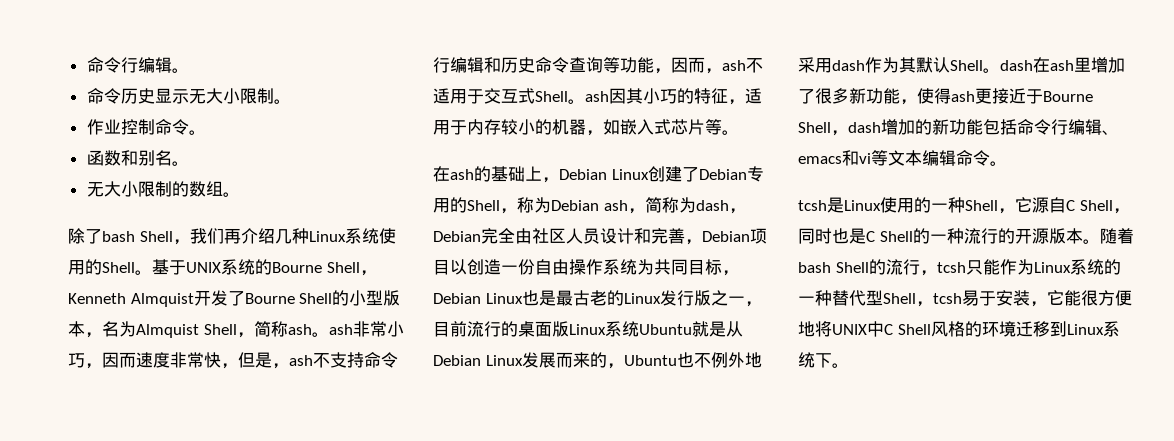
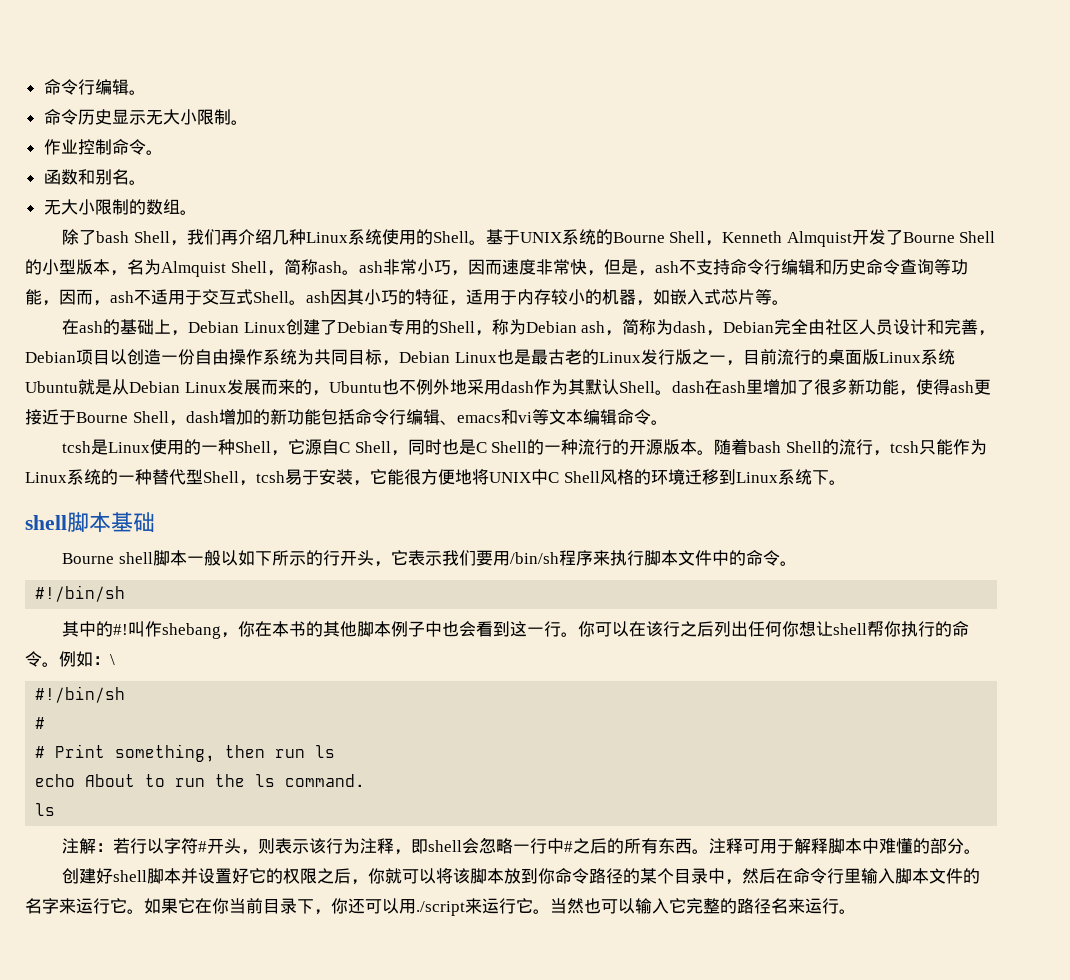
(849, 365) none -> [25,512,155,533] [62,550,797,567] [35,585,126,602] [62,621,970,639] [25,651,115,667] [35,686,126,703] [35,717,46,729] [35,744,336,762] [35,774,366,787] [35,803,56,816] [62,837,982,855] [62,868,981,885] [25,898,856,916] // shell脚本基础 // Bourne shell脚本一般以如下所示的行开头，它表示我们要用/bin/sh程序来执行脚本文件中的命令。 // #!/bin/sh // 其中的#!叫作shebang，你在本书的其他脚本例子中也会看到这一行。你可以在该行之后列出任何你想让shell帮你执行的命令。例如：\ // #!/bin/sh // # // # Print something, then run ls // echo About to run the ls command. // ls // 注解：若行以字符#开头，则表示该行为注释，即shell会忽略一行中#之后的所有东西。注释可用于解释脚本中难懂的部分。 // 创建好shell脚本并设置好它的权限之后，你就可以将该脚本放到你命令路径的某个目录中，然后在命令行里输入脚本文件的名字来运行它。如果它在你当前目录下，你还可以用./script来运行它。当然也可以输入它完整的路径名来运行。

